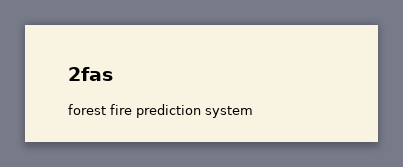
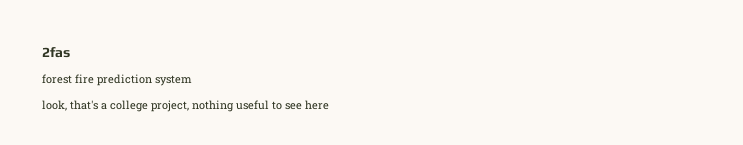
(253, 112) none -> [42,100,329,112] // look, that's a college project, nothing useful to see here

